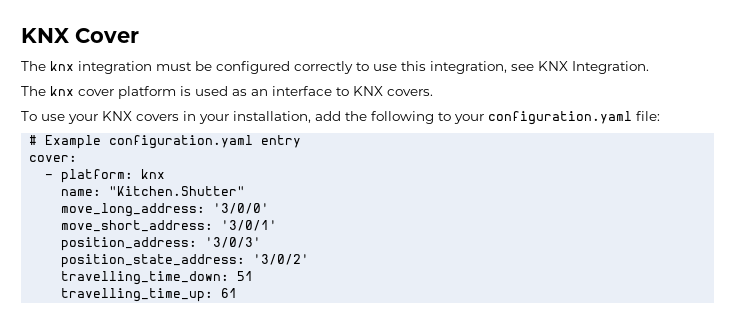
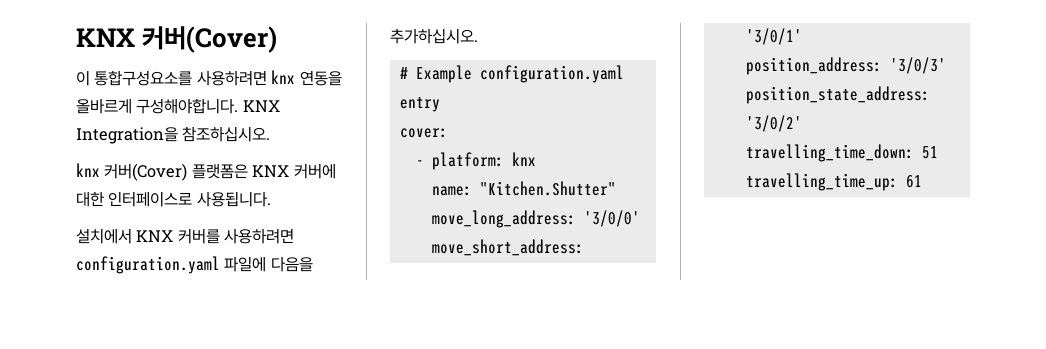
[21,28,139,43] [21,61,649,74] [21,86,433,99] [21,111,660,125] KNX Cover // The knx integration must be configured correctly to use this integration, see KNX Integration. // The knx cover platform is used as an interface to KNX covers. // To use your KNX covers in your installation, add the following to your configuration.yaml file: -> [76,26,278,53] [76,70,342,86] [76,98,280,114] [76,126,271,144] [76,163,336,181] [76,191,271,207] [76,228,295,244] [76,256,313,274] [390,28,478,44] KNX 커버(Cover) // 이 통합구성요소를 사용하려면 knx 연동을 올바르게 구성해야합니다. KNX Integration을 참조하십시오. // knx 커버(Cover) 플랫폼은 KNX 커버에 대한 인터페이스로 사용됩니다. // 설치에서 KNX 커버를 사용하려면 configuration.yaml 파일에 다음을 추가하십시오.

